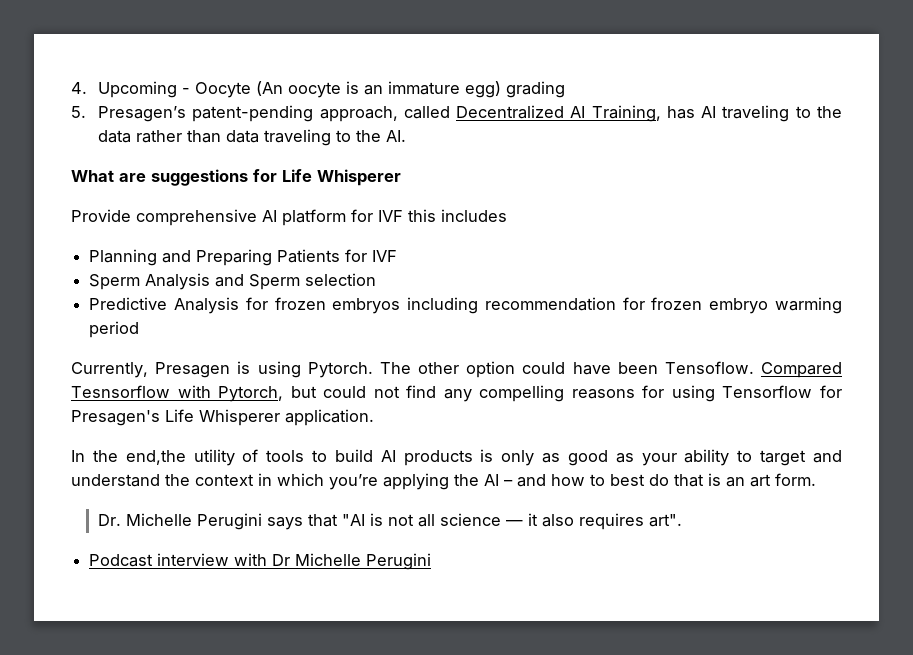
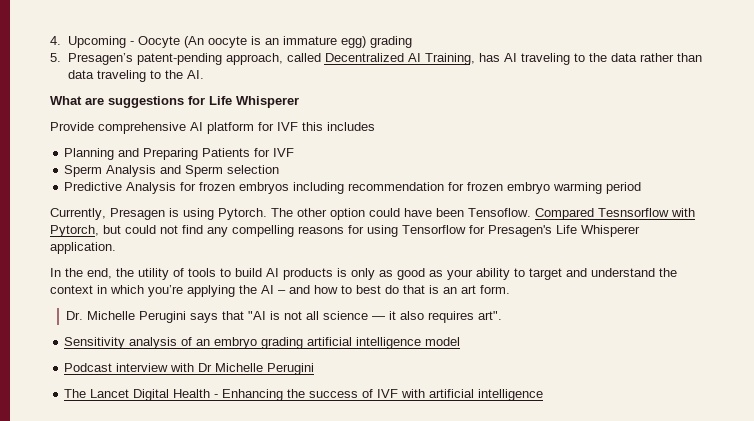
[125,450,186,465] end,the -> [87,268,134,279] end, the
(683, 520) none -> [64,337,461,349] // Sensitivity analysis of an embryo grading artificial intelligence model
(432, 561) none -> [64,389,544,401] // The Lancet Digital Health - Enhancing the success of IVF with artificial intelligence

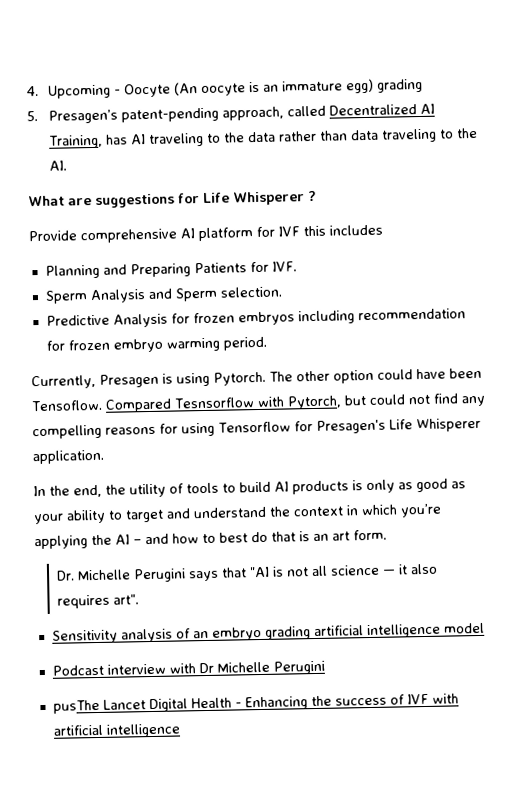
(299, 102) none -> [308,190,317,202] ?
[273,148,295,157] IVF -> [271,261,297,272] IVF.
[227,165,280,174] selection -> [219,286,282,298] selection.
[606,182,642,194] period -> [222,336,267,351] period.
[64,389,87,398] The -> [52,699,100,714] pusThe

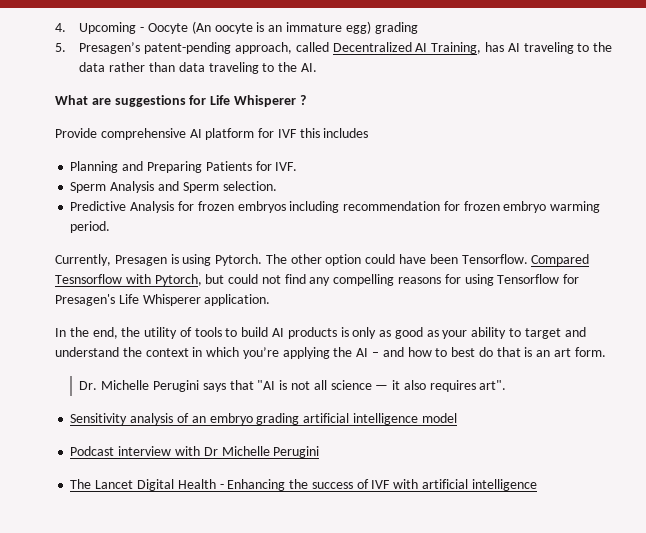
[31,399,103,412] Tensoflow. -> [461,254,528,264] Tensorflow.
[52,699,100,714] pusThe -> [70,479,92,489] The

